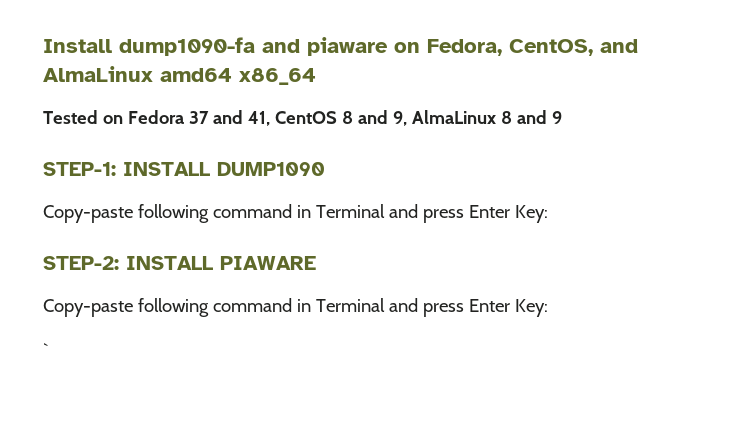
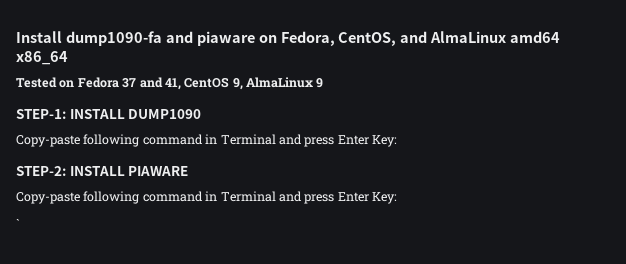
[341,110,547,126] 8 and 9, AlmaLinux 8 and -> [232,77,313,90] 9, AlmaLinux

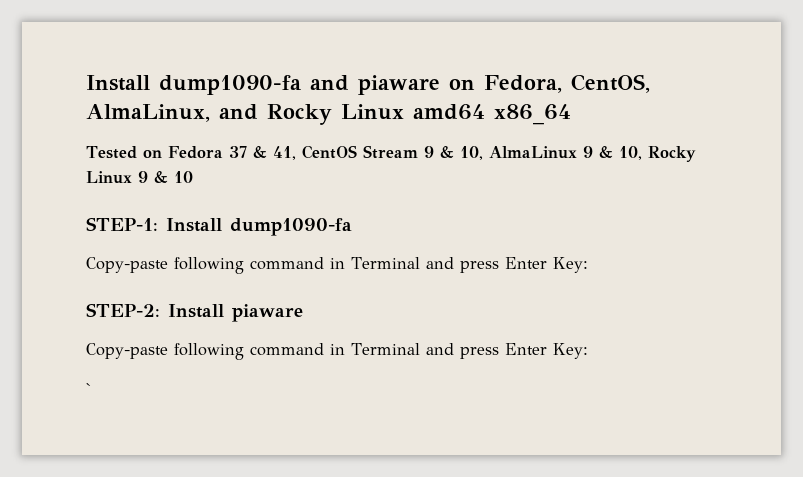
[400,31,507,43] and AlmaLinux -> [86,104,404,125] AlmaLinux, and Rocky Linux
[139,77,163,88] and -> [252,146,267,158] &
[232,77,324,90] 9, AlmaLinux 9 -> [362,145,696,162] [86,171,193,184] Stream 9 & 10, AlmaLinux 9 & 10, Rocky Linux 9 & 10
[69,109,202,119] INSTALL DUMP1090 -> [166,218,352,236] Install dump1090-fa
[69,166,189,176] INSTALL PIAWARE -> [168,304,303,322] Install piaware

